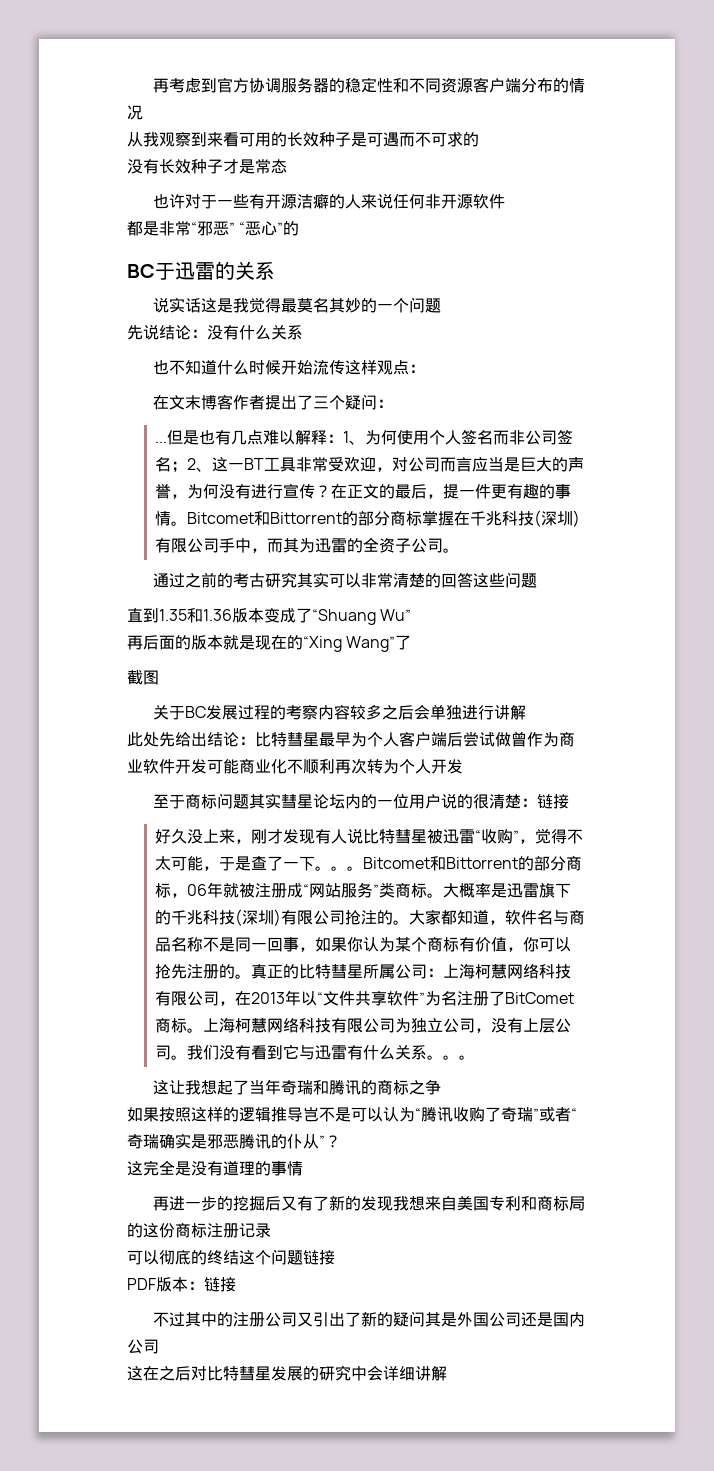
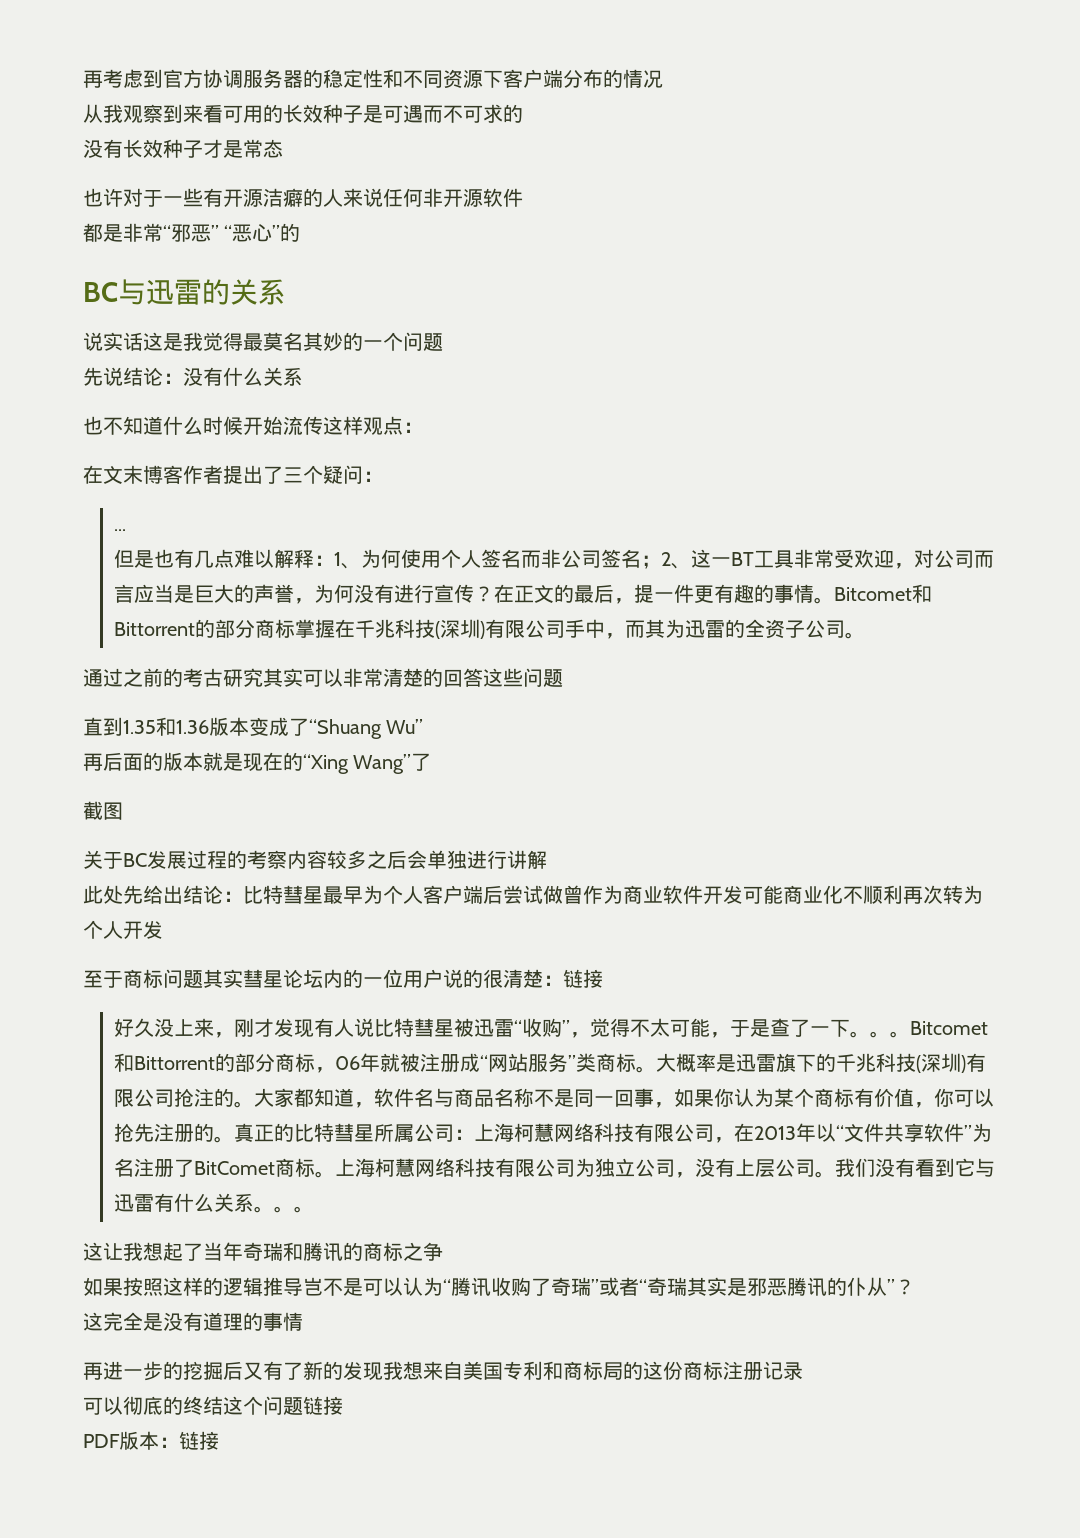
(473, 85) none -> [483,70,503,88] 下
[155,263,175,280] 于 -> [118,279,146,305] 与
(168, 442) none -> (126, 530) //
[159,1134,175,1149] 确 -> [687,1277,707,1296] 其
[152,1311,585,1327] [127,1339,159,1354] [127,1365,447,1381] // 不过其中的注册公司又引出了新的疑问其是外国公司还是国内公司 // 这在之后对比特彗星发展的研究中会详细讲解 -> (219, 1440) none

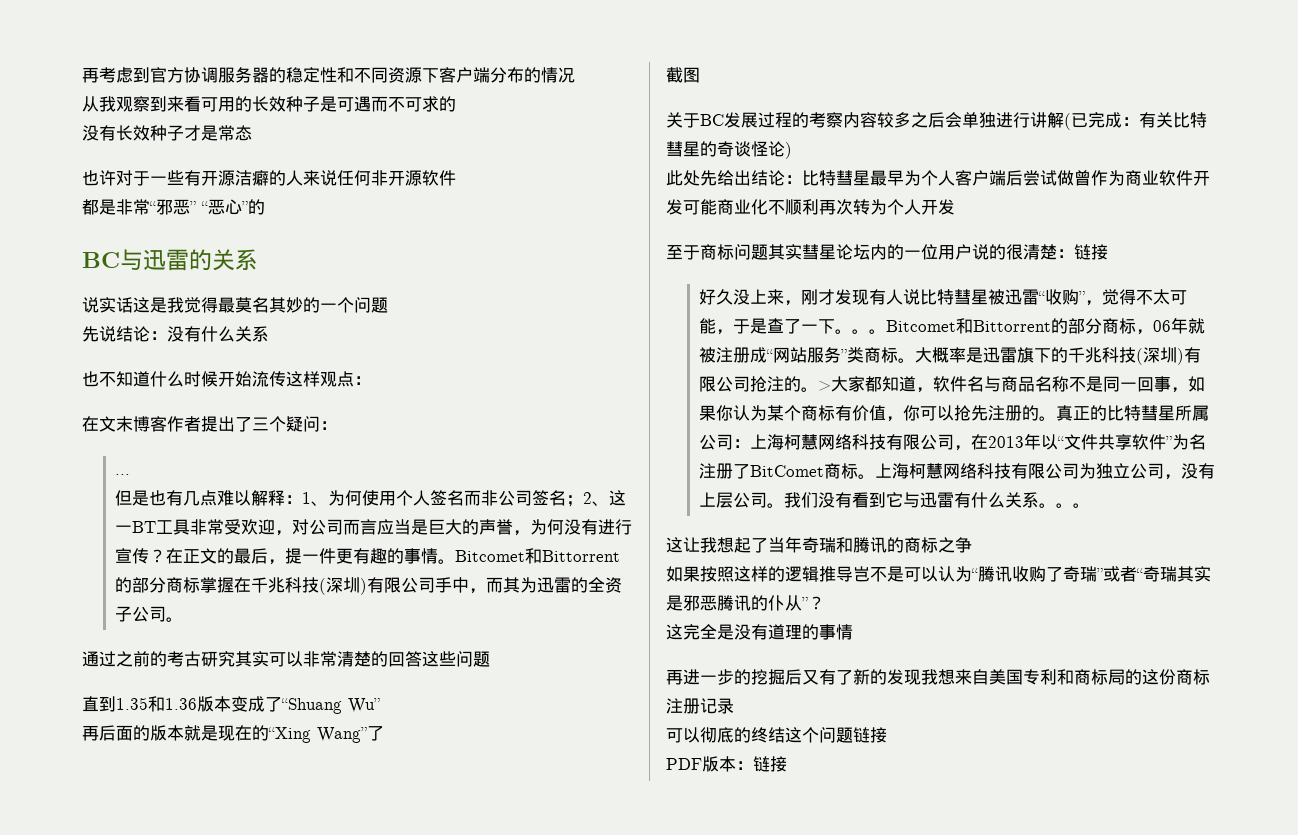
(547, 859) none -> [1064,112,1207,130] [666,141,792,159] (已完成：有关比特彗星的奇谈怪论)
(254, 1104) none -> [817,381,831,391] >

